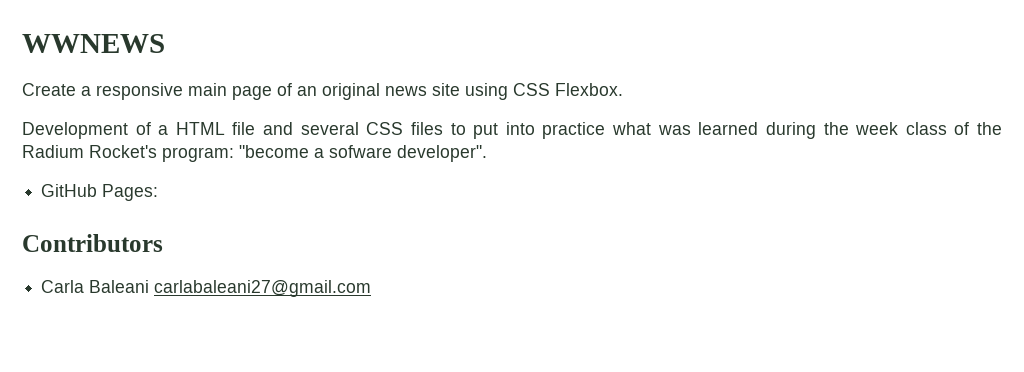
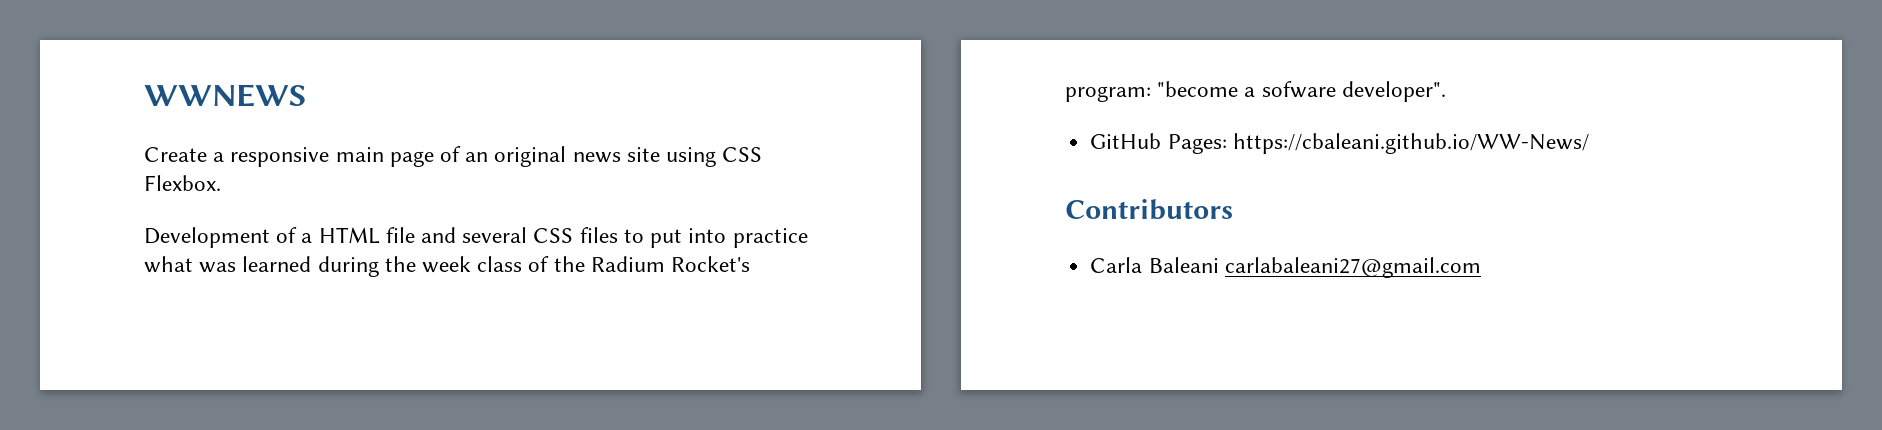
(159, 192) none -> [1232,133,1589,154] https://cbaleani.github.io/WW-News/

